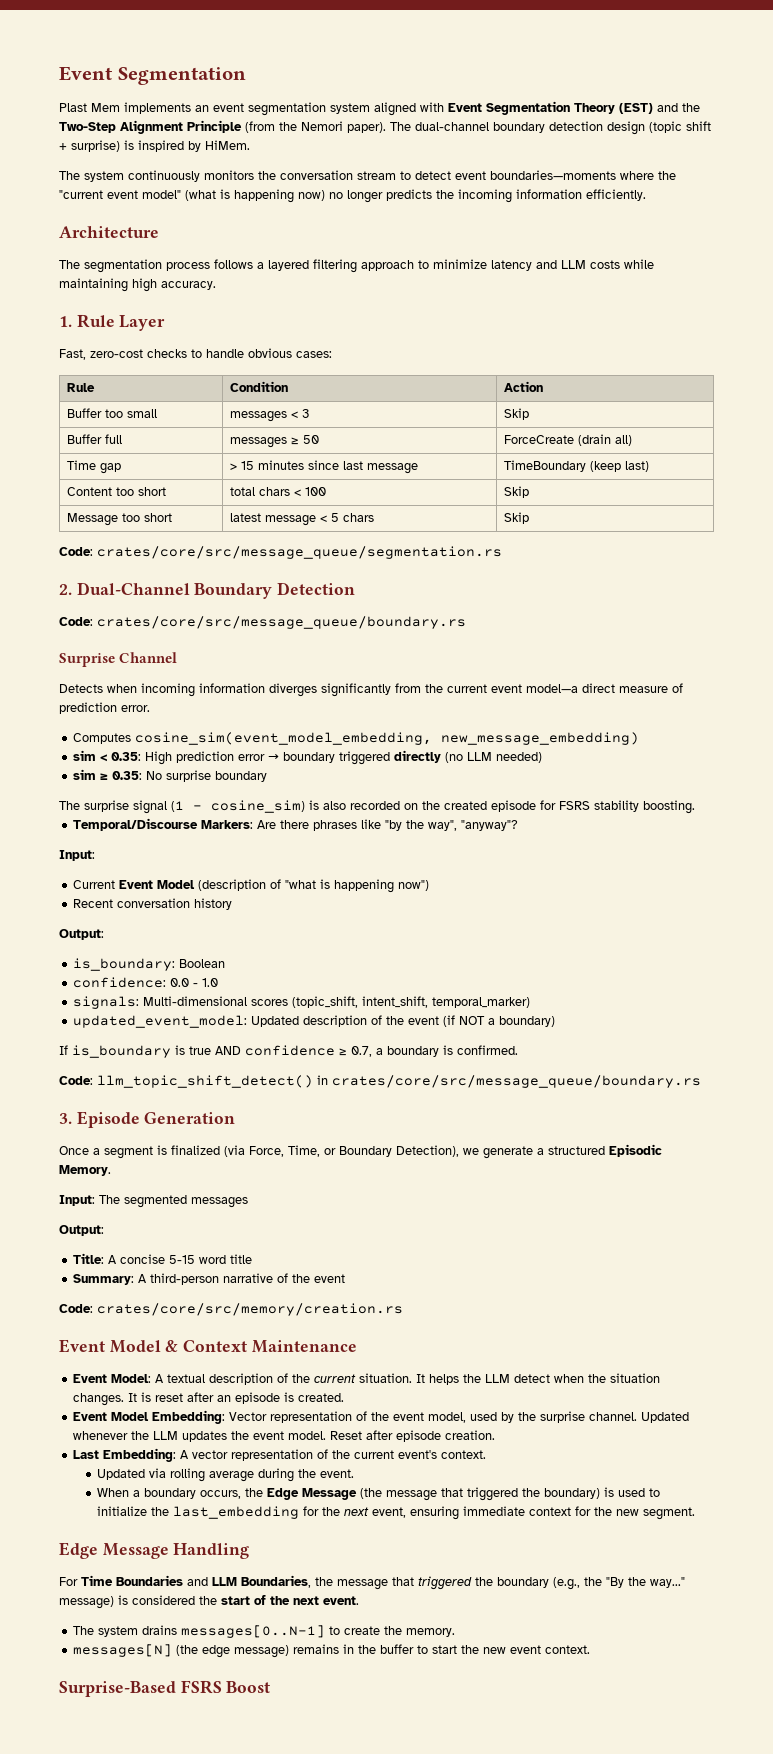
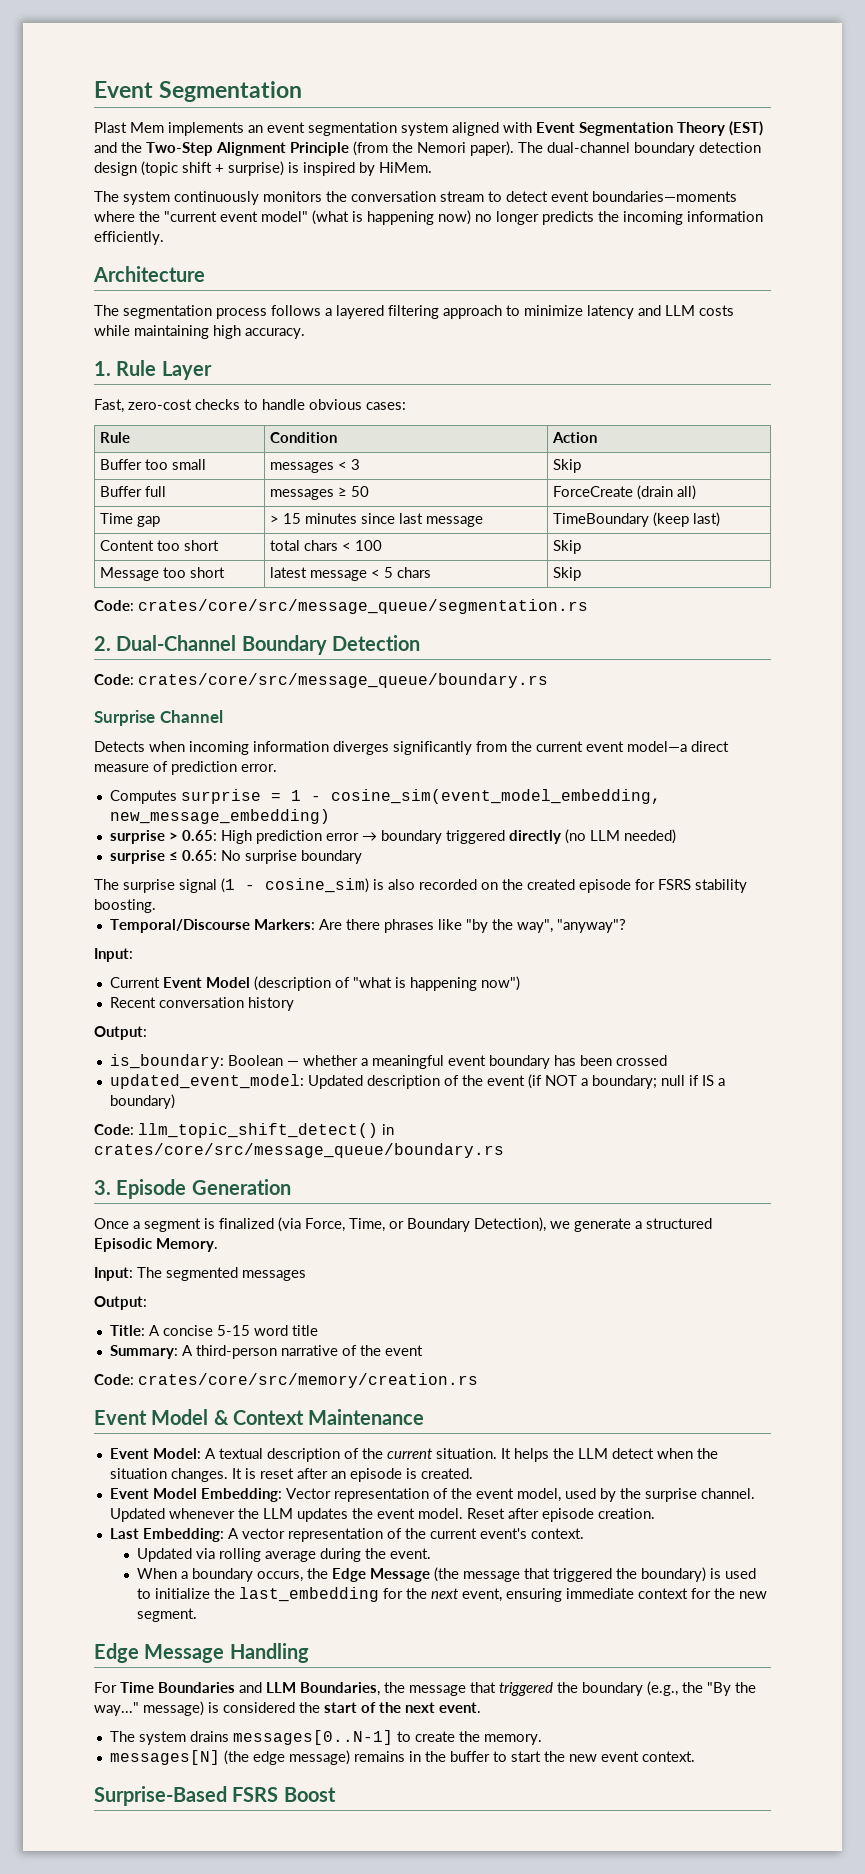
(131, 738) none -> [180,789,321,804] surprise = 1 -
[72,750,141,762] sim < 0.35: -> [109,830,217,844] surprise > 0.65:
[72,769,142,780] sim ≥ 0.35: -> [109,850,217,864] surprise ≤ 0.65:
[72,977,218,988] [72,996,530,1009] // confidence: 0.0 - 1.0 // signals: Multi-dimensional scores (topic_shift, intent_shift, temporal_marker) -> [286,1055,667,1069] — whether a meaningful event boundary has been crossed
[498,1016,555,1027] [59,1045,518,1058] boundary) // If is_boundary is true AND confidence ≥ 0.7, a boundary is confirmed. -> [591,1075,725,1089] [109,1094,175,1109] boundary; null if IS a boundary)

